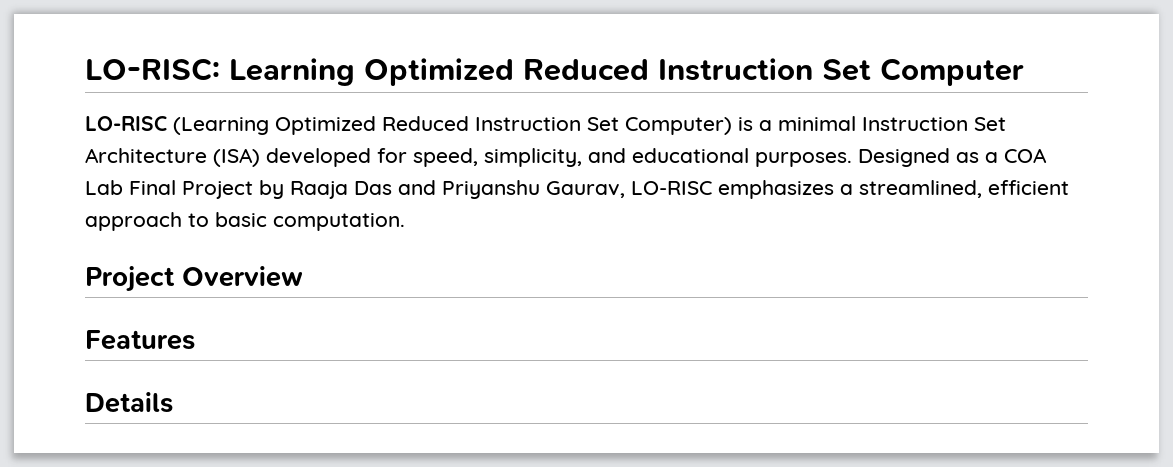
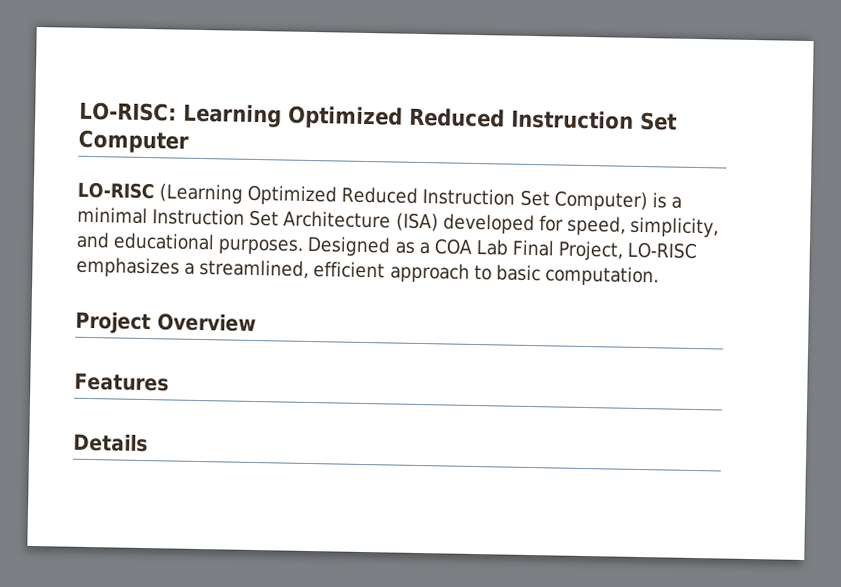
[182,180,625,199] Project by Raaja Das and Priyanshu Gaurav, -> [558,240,624,261] Project,

